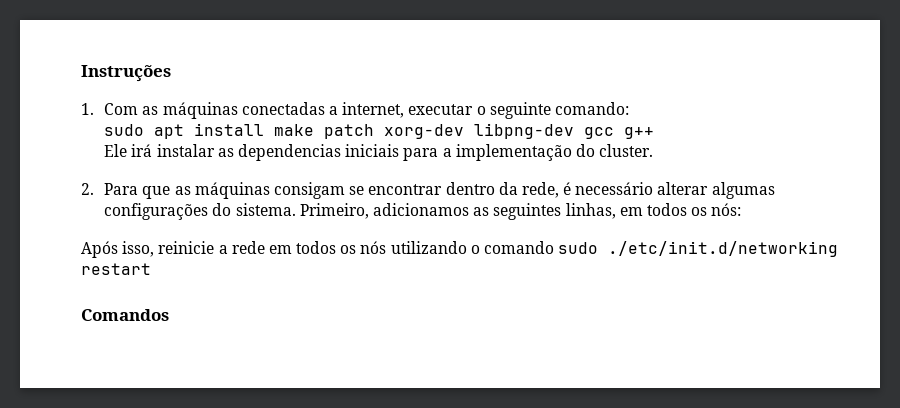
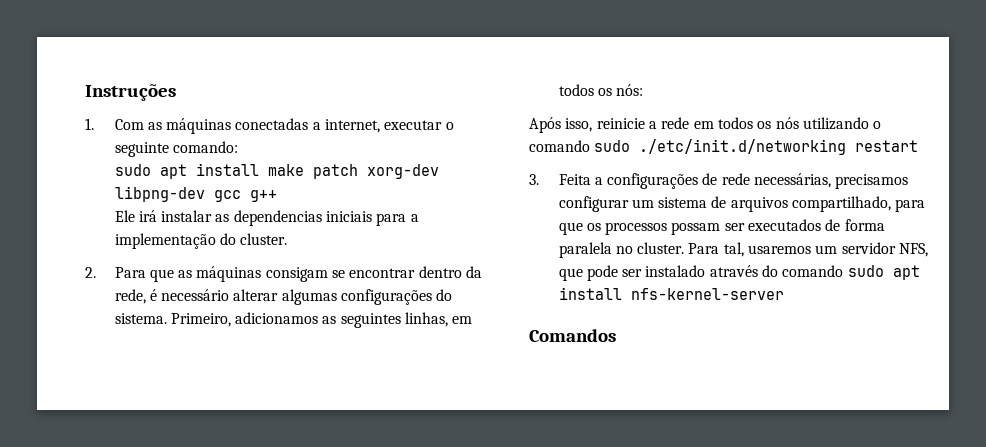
(151, 269) none -> [529,173,909,189] [558,196,926,212] [558,219,885,235] [558,242,929,258] [558,265,920,281] [558,287,784,300] // 3. Feita a configurações de rede necessárias, precisamos configurar um sistema de arquivos compartilhado, para que os processos possam ser executados de forma paralela no cluster. Para tal, usaremos um servidor NFS, que pode ser instalado através do comando sudo apt install nfs-kernel-server

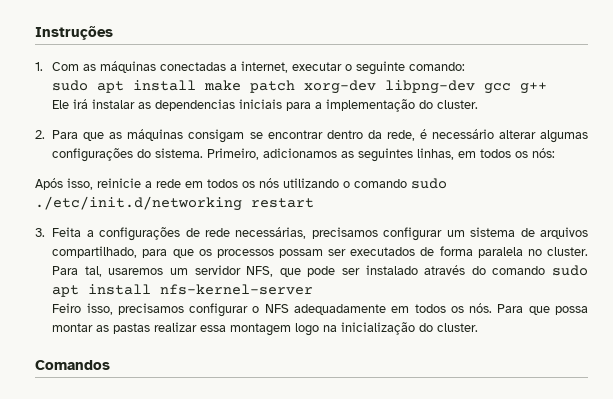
(784, 294) none -> [52,303,589,317] [52,322,479,336] // Feiro isso, precisamos configurar o NFS adequadamente em todos os nós. Para que possa montar as pastas realizar essa montagem logo na inicialização do cluster.

